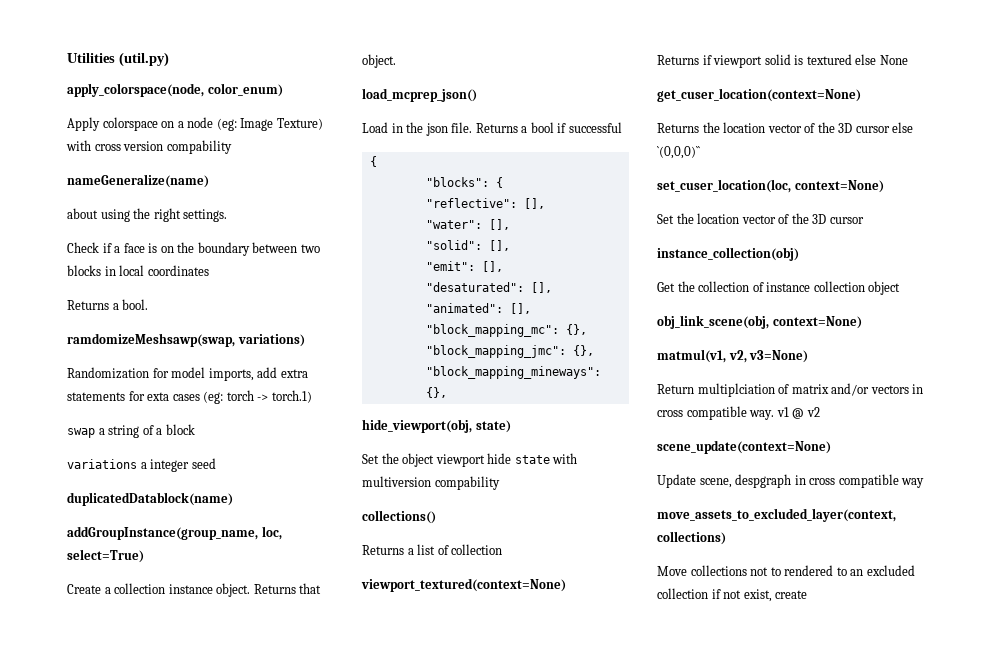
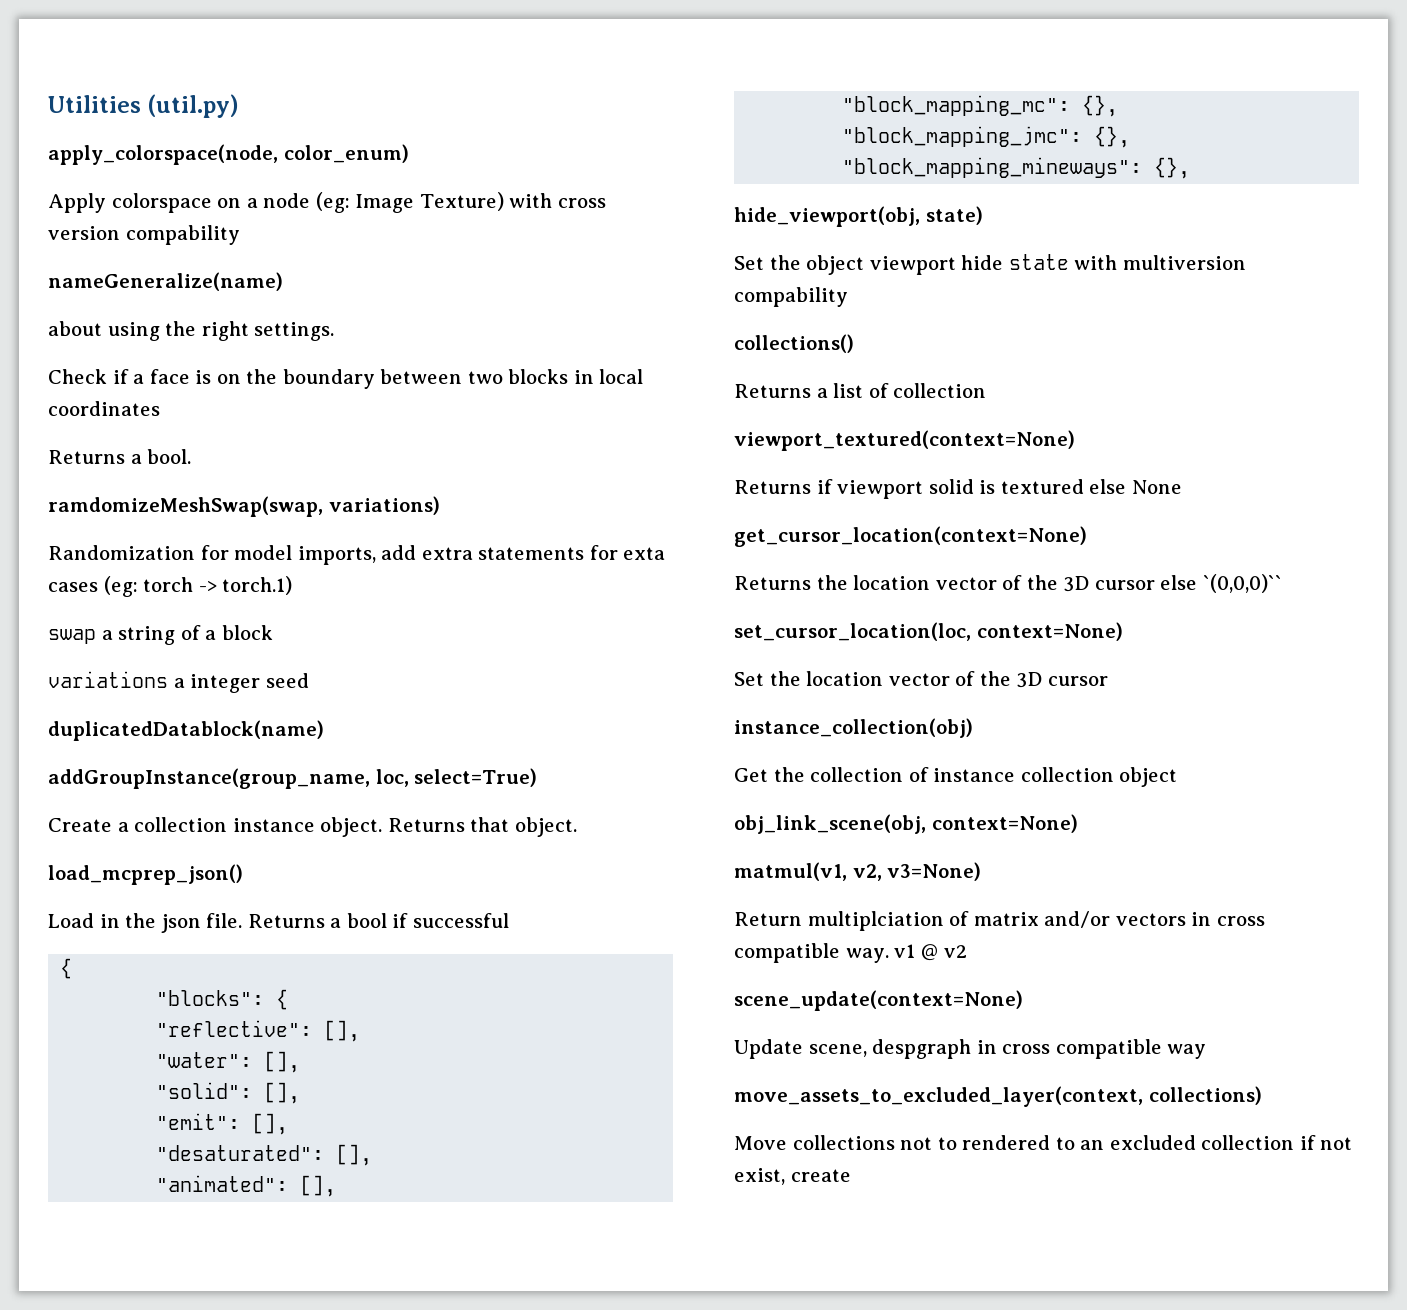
[67,333,235,347] ramdomizeMeshsawp(swap, -> [48,496,323,517] ramdomizeMeshSwap(swap,
[657,88,861,102] get_cuser_location(context=None) -> [734,526,1087,547] get_cursor_location(context=None)
[657,179,791,193] set_cuser_location(loc, -> [734,622,971,641] set_cursor_location(loc,

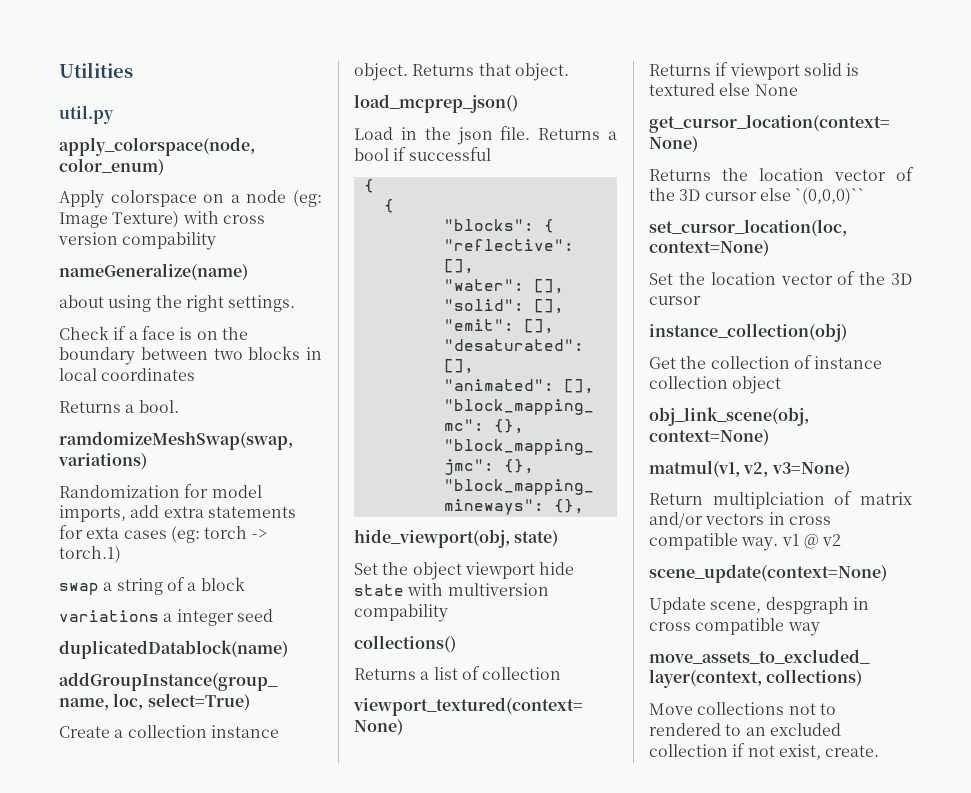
[147,94,240,118] (util.py) -> [59,105,114,124] // util.py
(73, 968) none -> [383,199,394,213] // {
[790,1169,851,1182] create -> [825,745,880,757] create.

